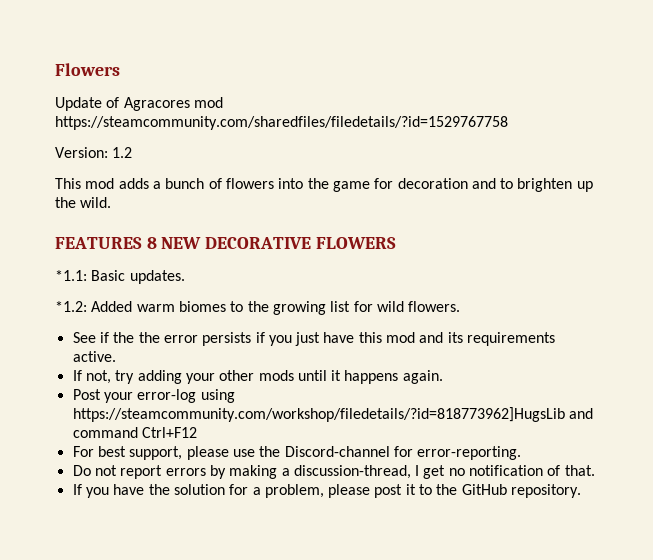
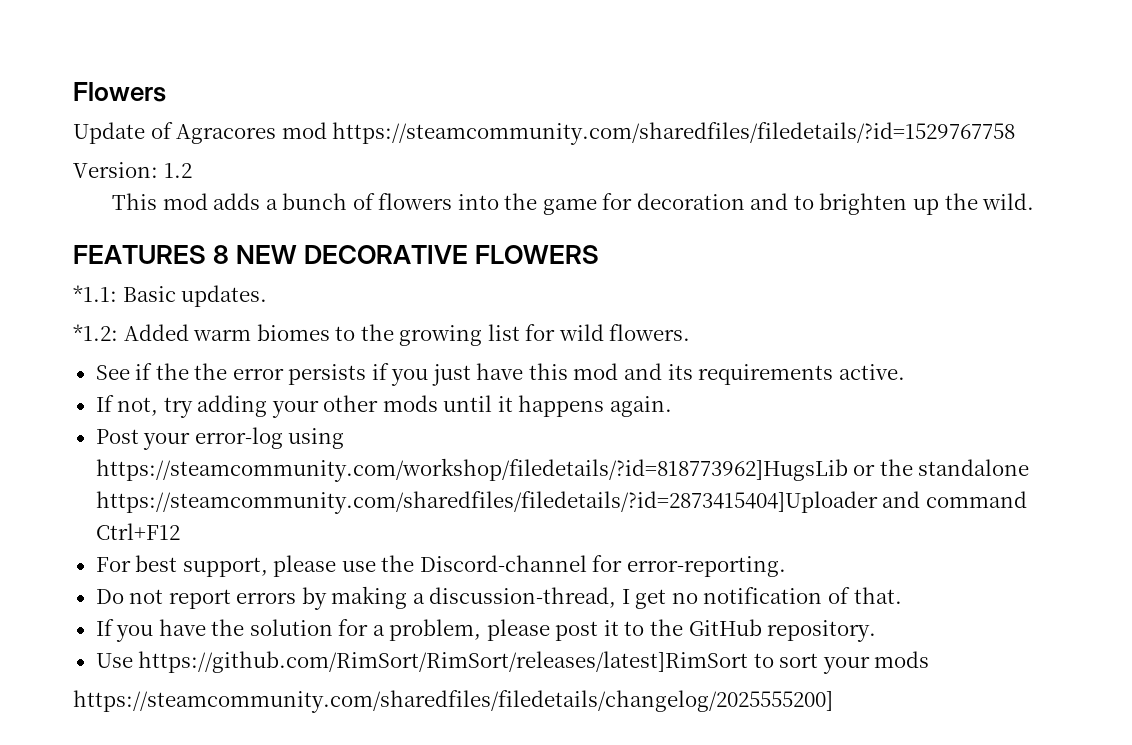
(565, 414) none -> [853,459,1030,476] [95,491,878,514] or the standalone https://steamcommunity.com/sharedfiles/filedetails/?id=2873415404]Uploader
(582, 491) none -> [95,651,930,674] [73,690,833,713] // Use https://github.com/RimSort/RimSort/releases/latest]RimSort to sort your mods // https://steamcommunity.com/sharedfiles/filedetails/changelog/2025555200]

